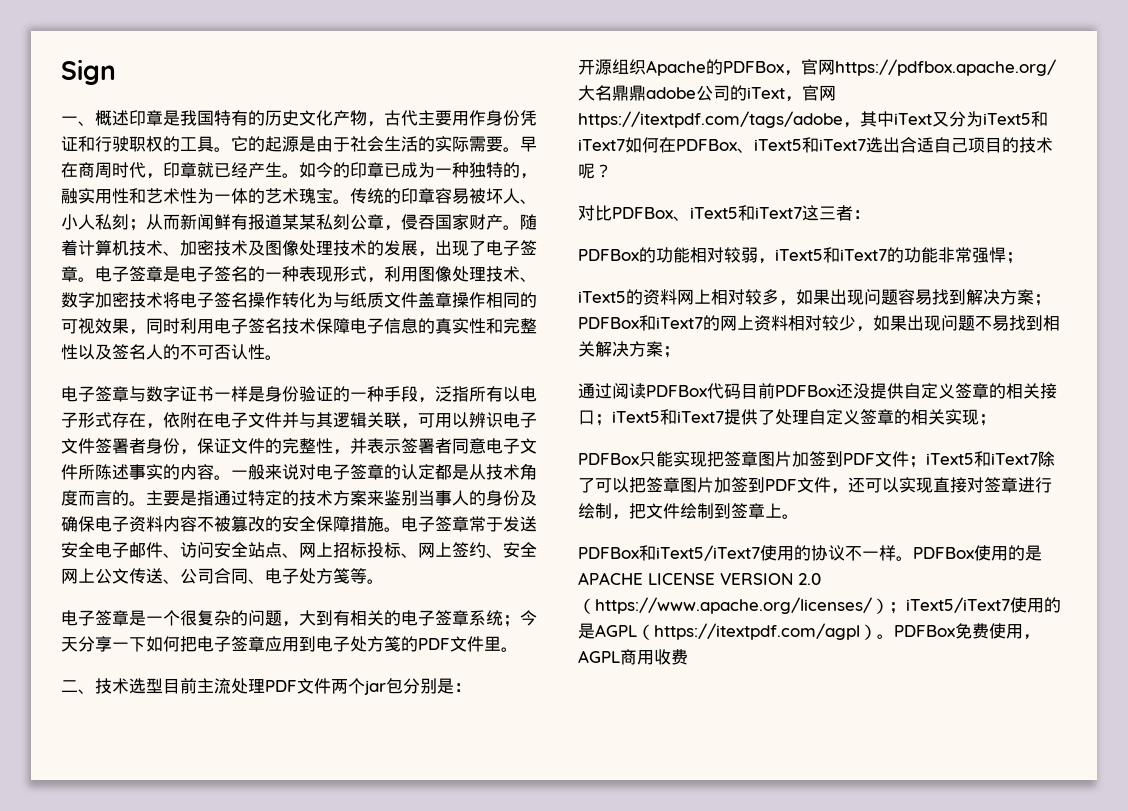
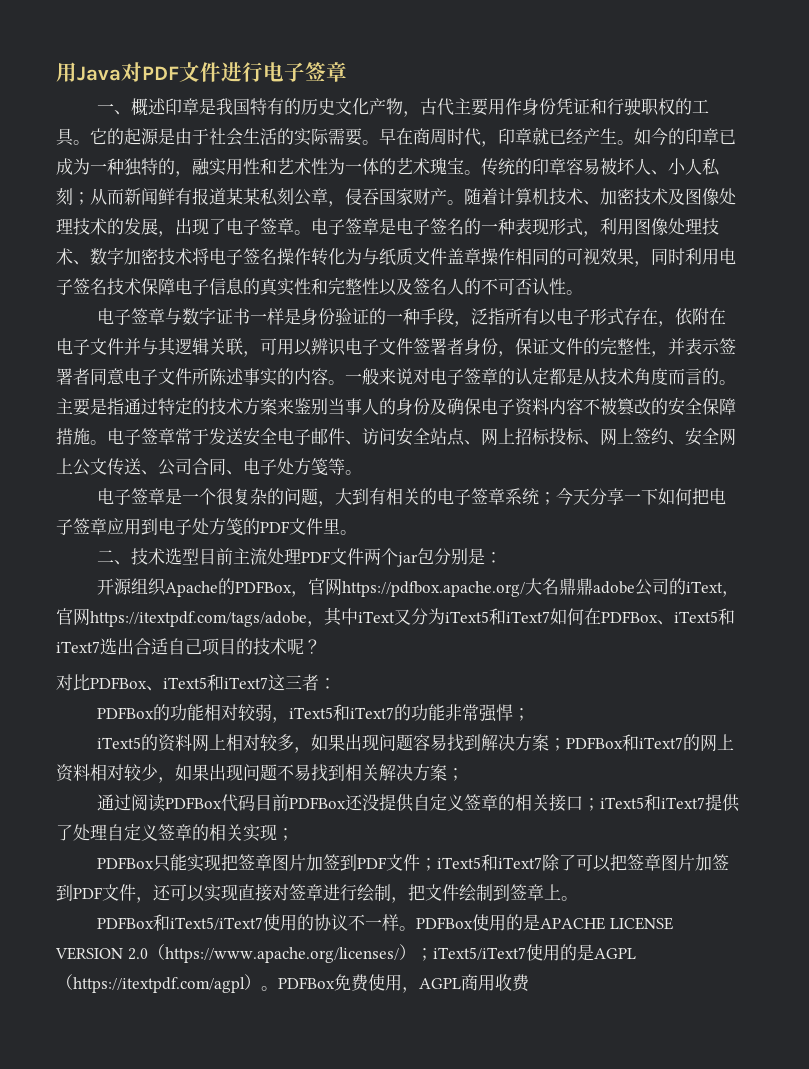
[61,59,116,85] Sign -> [56,62,347,82] 用Java对PDF文件进行电子签章

